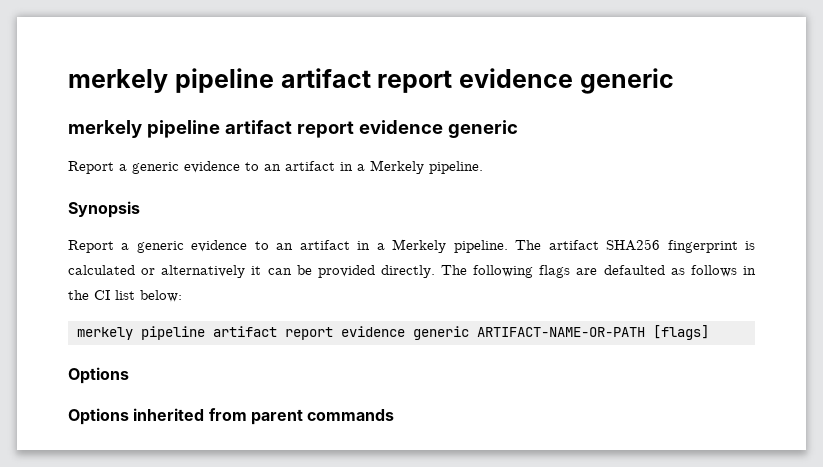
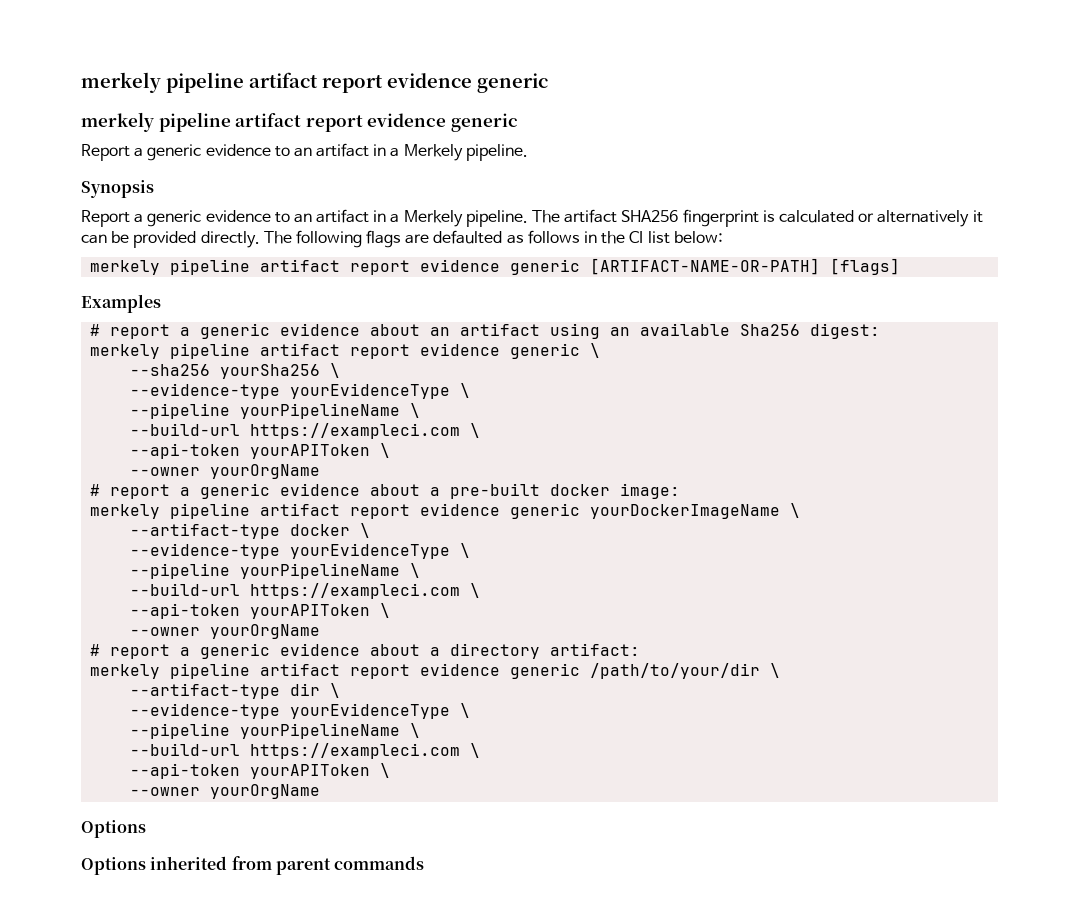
[476,327,645,337] ARTIFACT-NAME-OR-PATH -> [590,258,821,275] [ARTIFACT-NAME-OR-PATH]
(709, 332) none -> [81,294,161,313] [90,323,881,339] [90,343,601,359] [130,363,341,379] [130,383,471,399] [130,403,421,419] [130,423,481,439] [130,443,391,459] [130,464,321,479] [90,483,681,499] [90,503,801,519] [130,523,371,539] [130,543,471,559] [130,563,421,579] [130,583,481,599] [130,603,391,619] [130,624,321,639] [90,643,641,659] [90,663,781,679] [130,683,341,699] [130,703,471,719] [130,723,421,739] [130,743,481,759] [130,763,391,779] [130,784,321,799] // Examples // # report a generic evidence about an artifact using an available Sha256 digest: // merkely pipeline artifact report evidence generic \ // --sha256 yourSha256 \ // --evidence-type yourEvidenceType \ // --pipeline yourPipelineName \ // --build-url https://exampleci.com \ // --api-token yourAPIToken \ // --owner yourOrgName // # report a generic evidence about a pre-built docker image: // merkely pipeline artifact report evidence generic yourDockerImageName \ // --artifact-type docker \ // --evidence-type yourEvidenceType \ // --pipeline yourPipelineName \ // --build-url https://exampleci.com \ // --api-token yourAPIToken \ // --owner yourOrgName // # report a generic evidence about a directory artifact: // merkely pipeline artifact report evidence generic /path/to/your/dir \ // --artifact-type dir \ // --evidence-type yourEvidenceType \ // --pipeline yourPipelineName \ // --build-url https://exampleci.com \ // --api-token yourAPIToken \ // --owner yourOrgName

